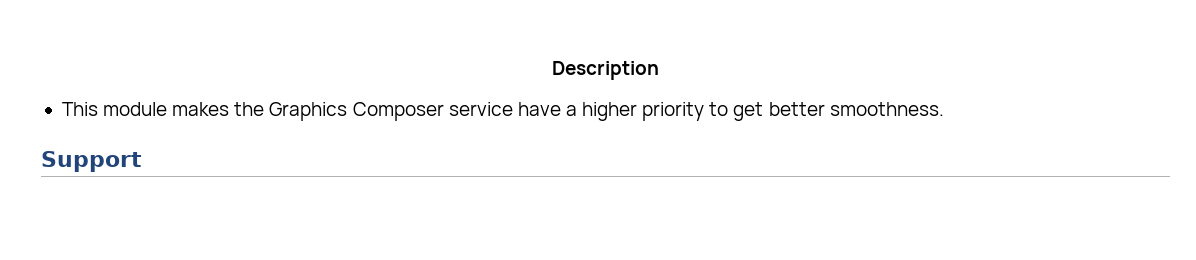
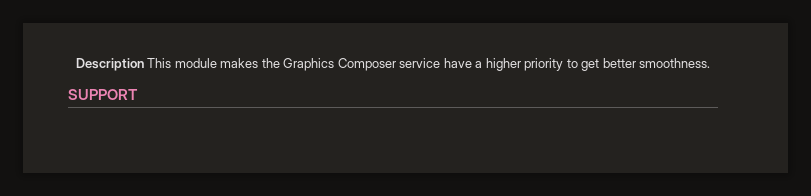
(659, 70) // -> (144, 64) none
[41,151,142,172] Support -> [68,89,138,100] SUPPORT

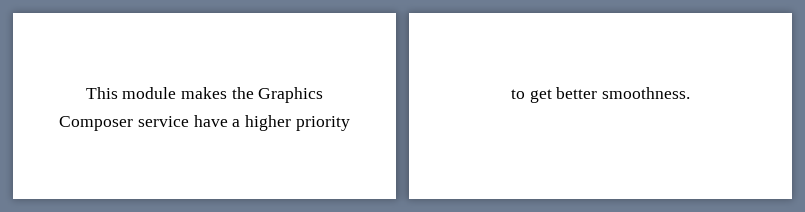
[75,58,144,71] Description -> (85, 93) none
[68,89,138,100] // SUPPORT -> (691, 93) none

